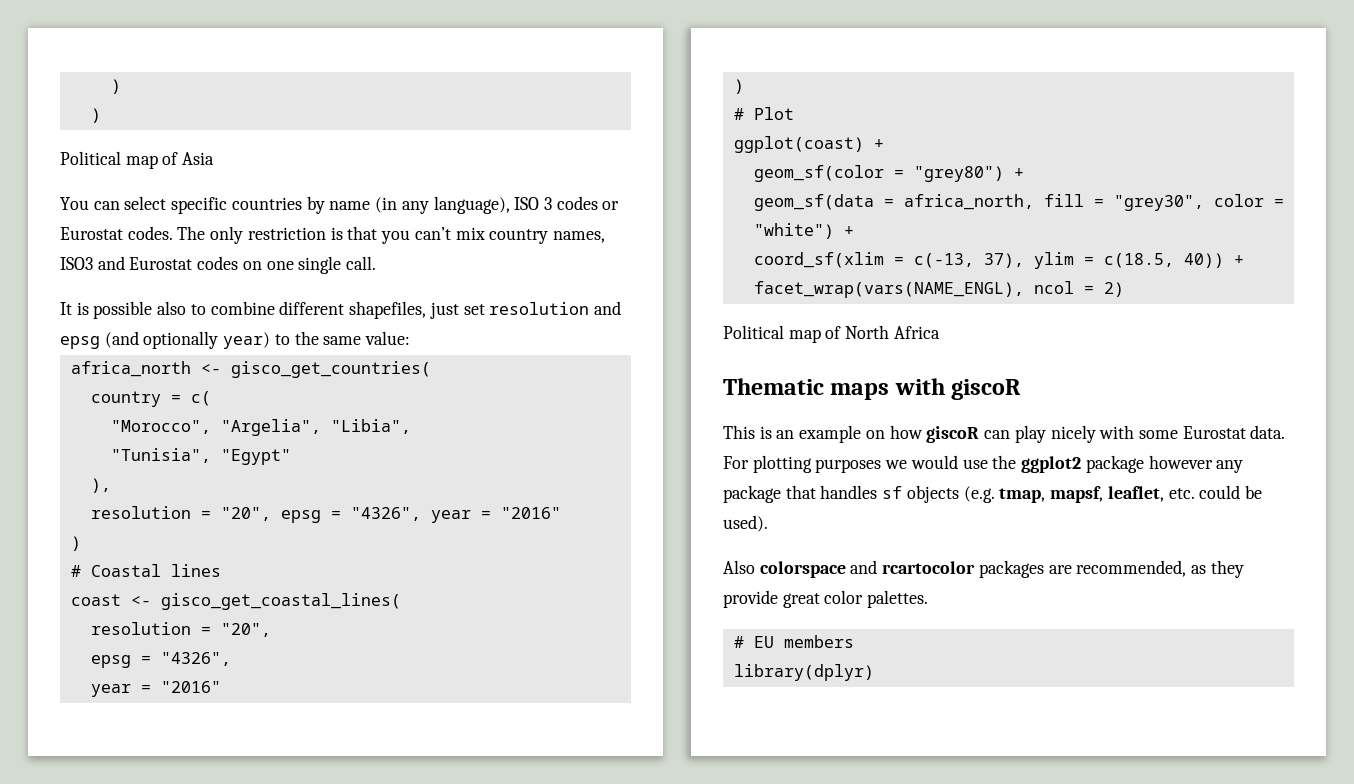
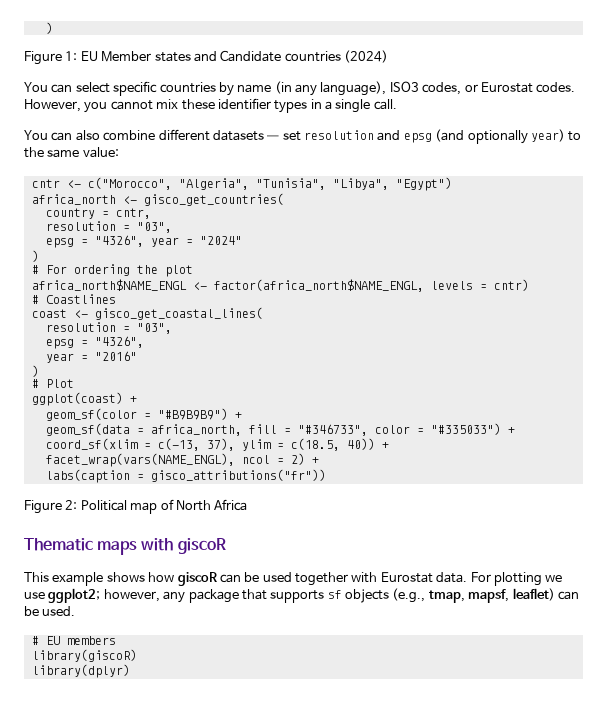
[110,79,121,94] [90,108,101,123] [60,151,215,169] ) // ) // Political map of Asia -> [45,22,53,34] [24,50,388,65] ) // Figure 1: EU Member states and Candidate countries (2024)
[514,196,620,210] [60,226,605,244] [60,256,377,274] [60,301,459,319] ISO 3 codes or Eurostat codes. The only restriction is that you can’t mix country names, ISO3 and Eurostat codes on one single call. // It is possible also to combine different shapefiles, just -> [389,81,576,95] [24,98,397,113] [24,129,280,141] ISO3 codes, or Eurostat codes. However, you cannot mix these identifier types in a single call. // You can also combine different datasets —
(411, 338) none -> [31,177,452,191] // cntr <- c("Morocco", "Algeria", "Tunisia", "Libya", "Egypt")
[190,391,211,406] [110,419,411,436] [110,448,291,465] [90,478,111,493] [90,506,271,521] c( // "Morocco", "Argelia", "Libia", // "Tunisia", "Egypt" // ), // resolution = "20", -> [115,208,151,219] [45,221,172,233] cntr, // resolution = "03", //
[500,507,561,519] [70,536,81,551] [70,564,221,577] "2016" // ) // # Coastal lines -> [199,236,242,245] [31,250,39,262] [31,264,193,277] [31,279,529,292] [31,294,116,304] "2024" // ) // # For ordering the plot // africa_north$NAME_ENGL <- factor(africa_north$NAME_ENGL, levels = cntr) // # Coastlines
[220,623,271,637] "20", -> [136,323,172,334] "03",
[913,166,1004,182] "grey80") -> [157,408,228,420] "#B9B9B9")
[1113,195,1204,211] "grey30", -> [297,424,368,436] "#346733",
[753,223,834,239] "white") -> [430,423,501,435] "#335033")
(1124, 289) // -> [311,457,319,464] [45,469,326,483] [24,500,78,514] + // labs(caption = gisco_attributions("fr")) // Figure 2:
[759,425,1286,443] [723,455,1213,473] is an example on how giscoR can play nicely with some Eurostat data. For plotting purposes we would use the ggplot2 package however -> [52,572,563,586] [24,588,160,603] example shows how giscoR can be used together with Eurostat data. For plotting we use ggplot2; however,
[820,485,878,499] handles -> [270,590,325,603] supports
[963,486,995,503] (e.g. -> [392,588,426,603] (e.g.,
[1107,485,1262,502] [723,515,768,532] [723,560,1244,578] [723,590,929,608] leaflet, etc. could be used). // Also colorspace and rcartocolor packages are recommended, as they provide great color palettes. -> [512,588,579,601] [24,606,76,616] leaflet) can be used.
(854, 641) none -> [31,649,137,662] // library(giscoR)

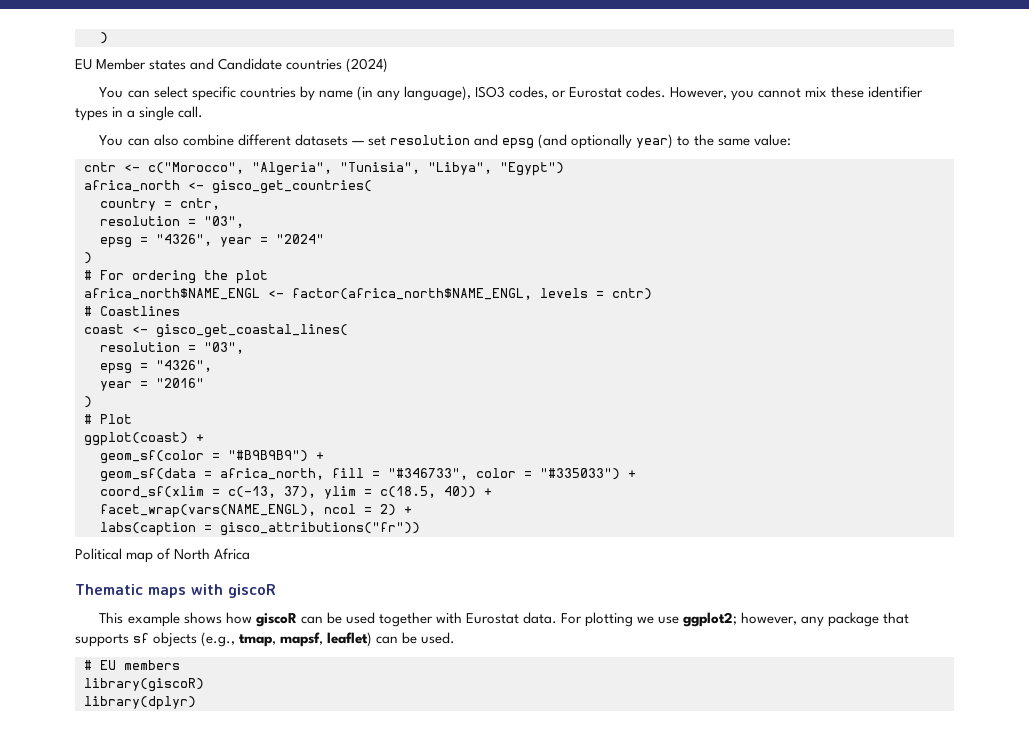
[45,22,53,34] [24,51,78,65] ) // Figure 1: -> [100,32,108,44] ) //
[24,500,78,514] Figure 2: -> (420, 529) none

